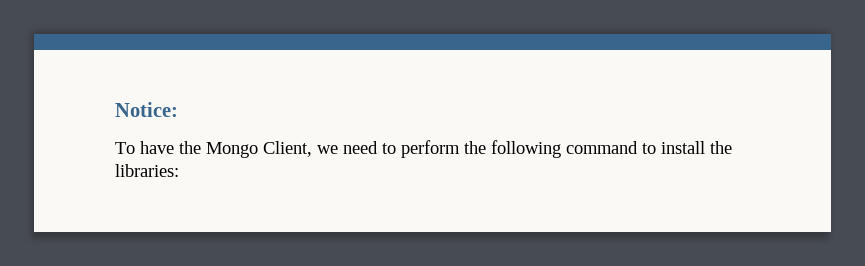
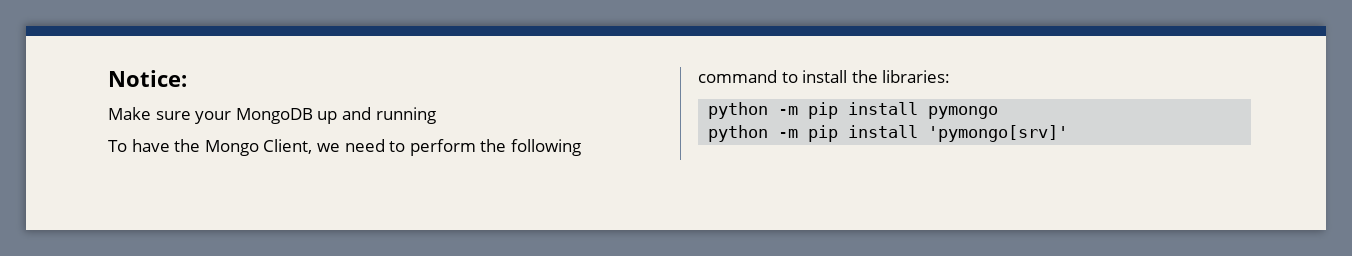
(178, 109) none -> [108,107,436,124] // Make sure your MongoDB up and running
(179, 170) none -> [708,102,999,119] [708,125,1069,142] // python -m pip install pymongo // python -m pip install 'pymongo[srv]'

